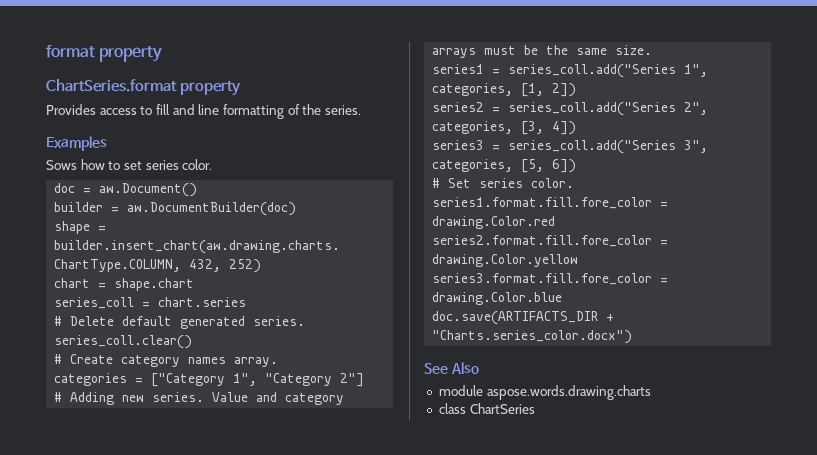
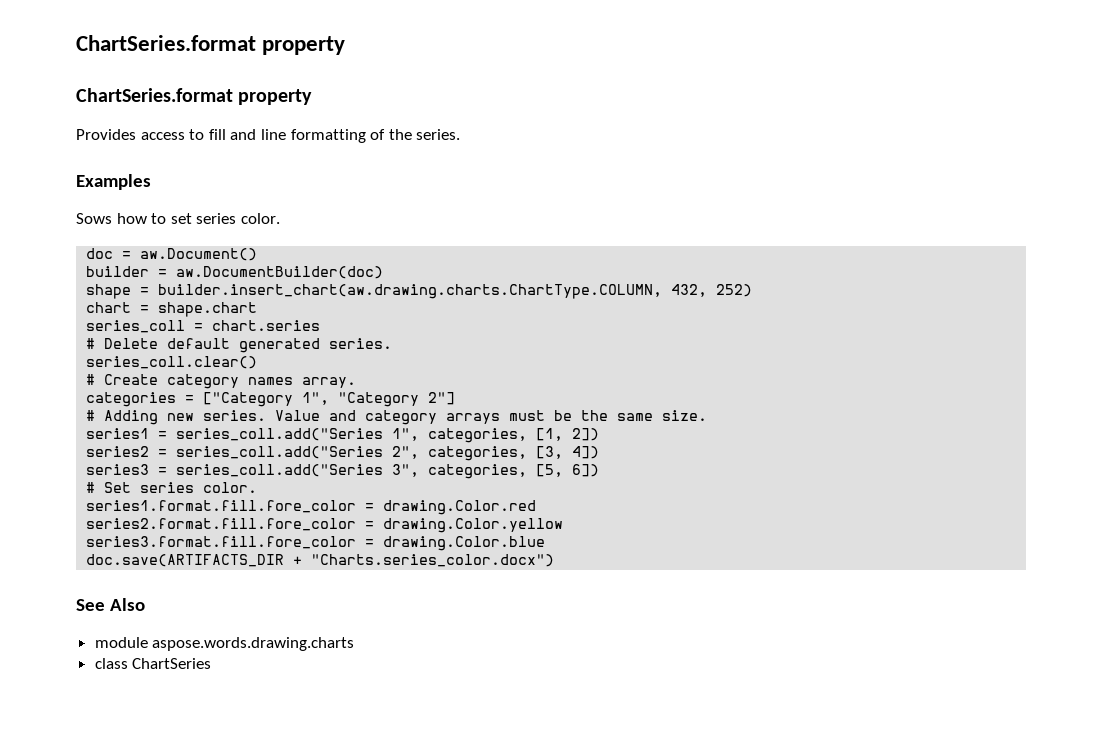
[46,45,95,58] format -> [76,35,256,51] ChartSeries.format

